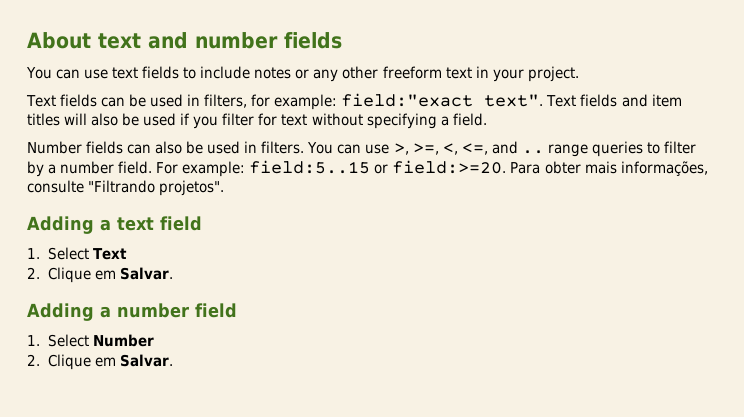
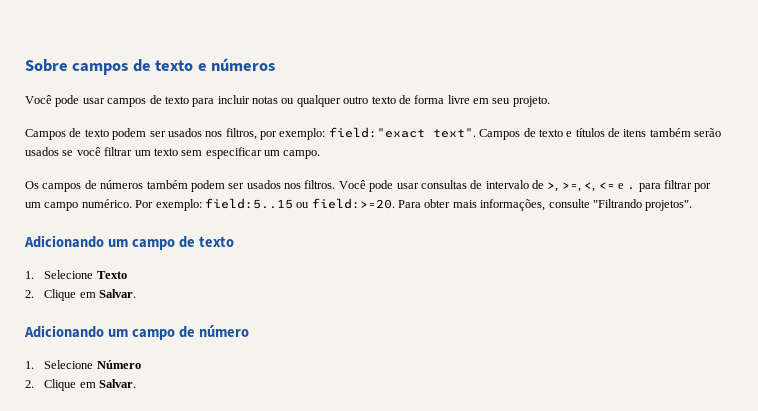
[27,32,342,49] [26,66,579,82] [26,93,682,110] [27,113,487,129] [27,141,696,157] [27,160,389,177] About text and number fields // You can use text fields to include notes or any other freeform text in your project. // Text fields can be used in filters, for example: field:"exact text". Text fields and item titles will also be used if you filter for text without specifying a field. // Number fields can also be used in filters. You can use >, >=, <, <=, and .. range queries to filter by a number field. For example: field:5..15 or -> [25,58,276,75] [25,95,550,107] [25,127,722,140] [25,147,321,159] [25,180,712,192] [25,198,310,211] Sobre campos de texto e números // Você pode usar campos de texto para incluir notas ou qualquer outro texto de forma livre em seu projeto. // Campos de texto podem ser usados nos filtros, por exemplo: field:"exact text". Campos de texto e títulos de itens também serão usados se você filtrar um texto sem especificar um campo. // Os campos de números também podem ser usados nos filtros. Você pode usar consultas de intervalo de >, >=, <, <= e . para filtrar por um campo numérico. Por exemplo: field:5..15 ou
[27,216,202,234] [27,247,127,260] Adding a text field // 1. Select Text -> [24,235,234,250] [25,270,127,279] Adicionando um campo de texto // 1. Selecione Texto
[27,303,237,321] [27,334,154,347] Adding a number field // 1. Select Number -> [24,325,249,340] [25,360,141,369] Adicionando um campo de número // 1. Selecione Número

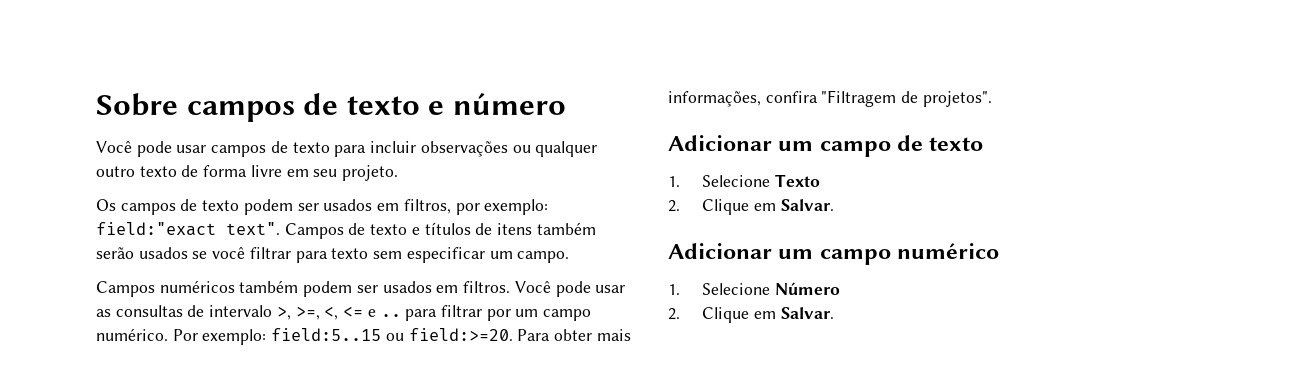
[211,58,276,71] números -> [452,93,566,115] número
[252,96,278,104] notas -> [420,141,508,157] observações
[25,129,66,140] Campos -> [96,199,176,215] Os campos
[205,131,223,137] nos -> [377,203,400,211] em
[134,150,151,156] um -> [295,251,328,263] para
[25,180,144,192] Os campos de números -> [96,280,235,297] Campos numéricos
[284,183,301,189] nos -> [436,285,459,293] em
(419, 186) none -> [96,309,111,317] as
[532,180,544,189] de -> (273, 311) none
[627,187,636,190] . -> [380,314,401,317] ..
[548,199,642,208] consulte "Filtrando -> [765,90,919,107] confira "Filtragem de
[24,235,104,248] Adicionando -> [668,135,772,151] Adicionar
[24,325,249,340] Adicionando um campo de número -> [668,243,1000,265] Adicionar um campo numérico

